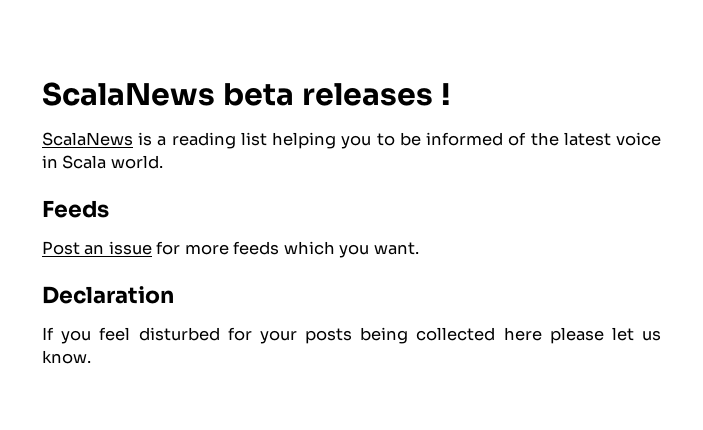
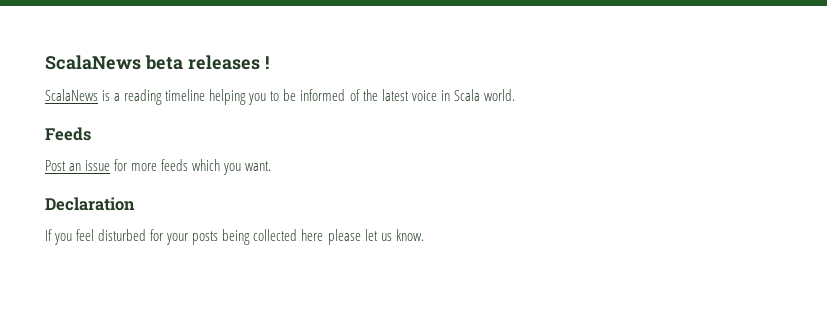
[240,132,267,146] list -> [165,89,206,101] timeline

